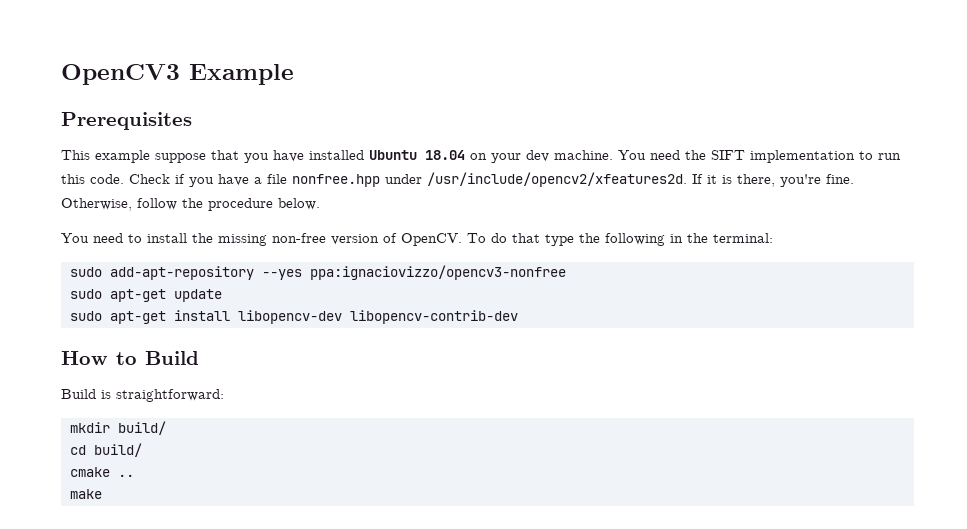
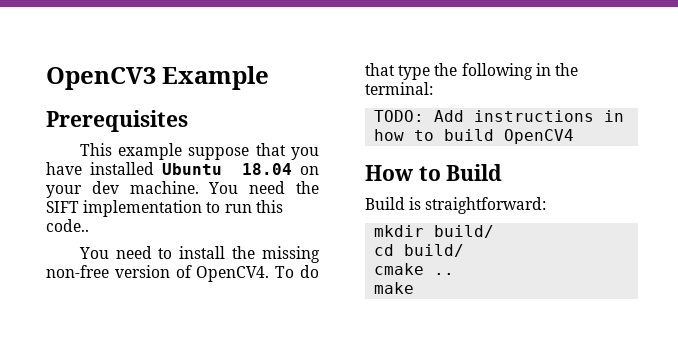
[90,172,854,187] [61,198,320,211] code. Check if you have a file nonfree.hpp under /usr/include/opencv2/xfeatures2d. If it is there, you're fine. Otherwise, follow the procedure below. -> [46,219,89,232] code..
[401,233,462,246] OpenCV. -> [196,266,270,282] OpenCV4.
[70,265,566,280] [70,289,222,302] [70,310,518,324] sudo add-apt-repository --yes ppa:ignaciovizzo/opencv3-nonfree // sudo apt-get update // sudo apt-get install libopencv-dev libopencv-contrib-dev -> [374,110,625,122] [374,129,575,144] TODO: Add instructions in how to build OpenCV4

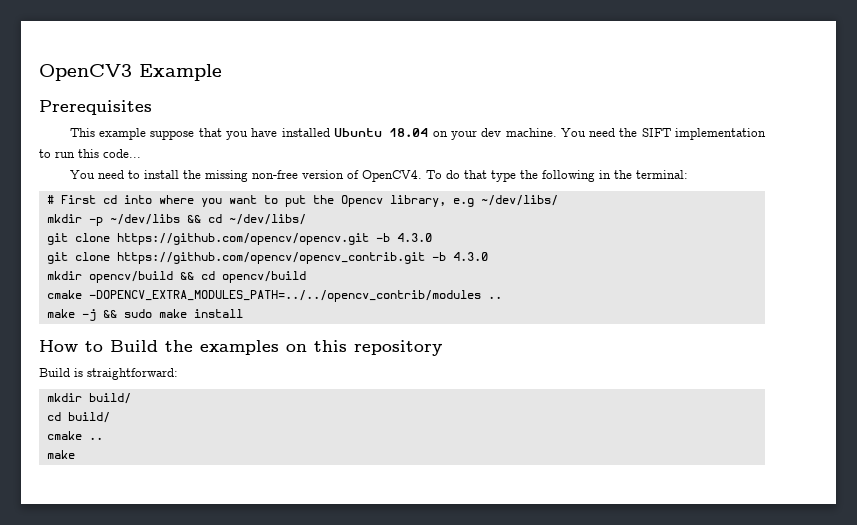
[46,219,89,232] code.. -> [103,149,141,158] code...
[374,110,625,122] [374,129,575,144] [365,164,503,181] TODO: Add instructions in how to build OpenCV4 // How to Build -> [46,195,558,207] [46,214,306,226] [46,233,432,245] [46,252,488,264] [46,271,306,283] [46,290,502,302] [46,309,243,321] [39,340,442,356] # First cd into where you want to put the Opencv library, e.g ~/dev/libs/ // mkdir -p ~/dev/libs && cd ~/dev/libs/ // git clone https://github.com/opencv/opencv.git -b 4.3.0 // git clone https://github.com/opencv/opencv_contrib.git -b 4.3.0 // mkdir opencv/build && cd opencv/build // cmake -DOPENCV_EXTRA_MODULES_PATH=../../opencv_contrib/modules .. // make -j && sudo make install // How to Build the examples on this repository

